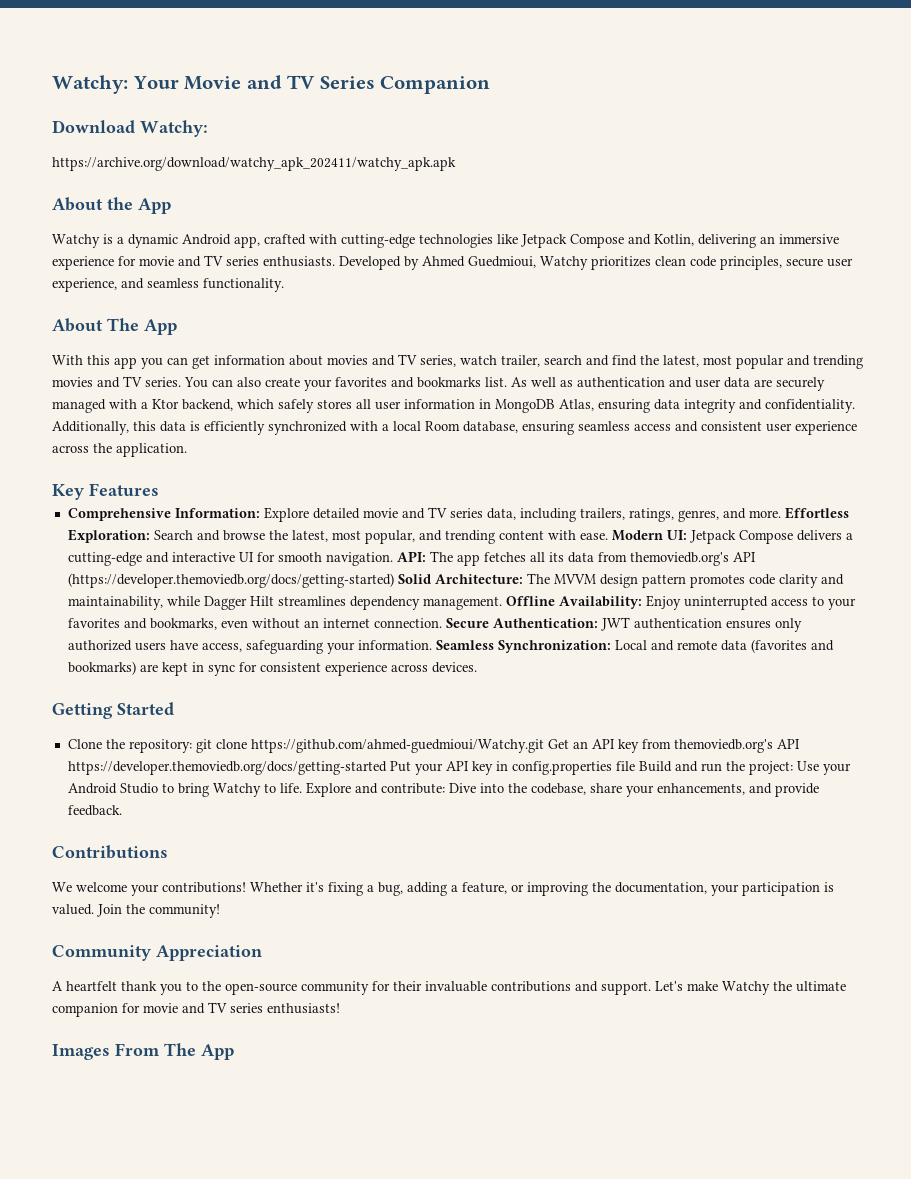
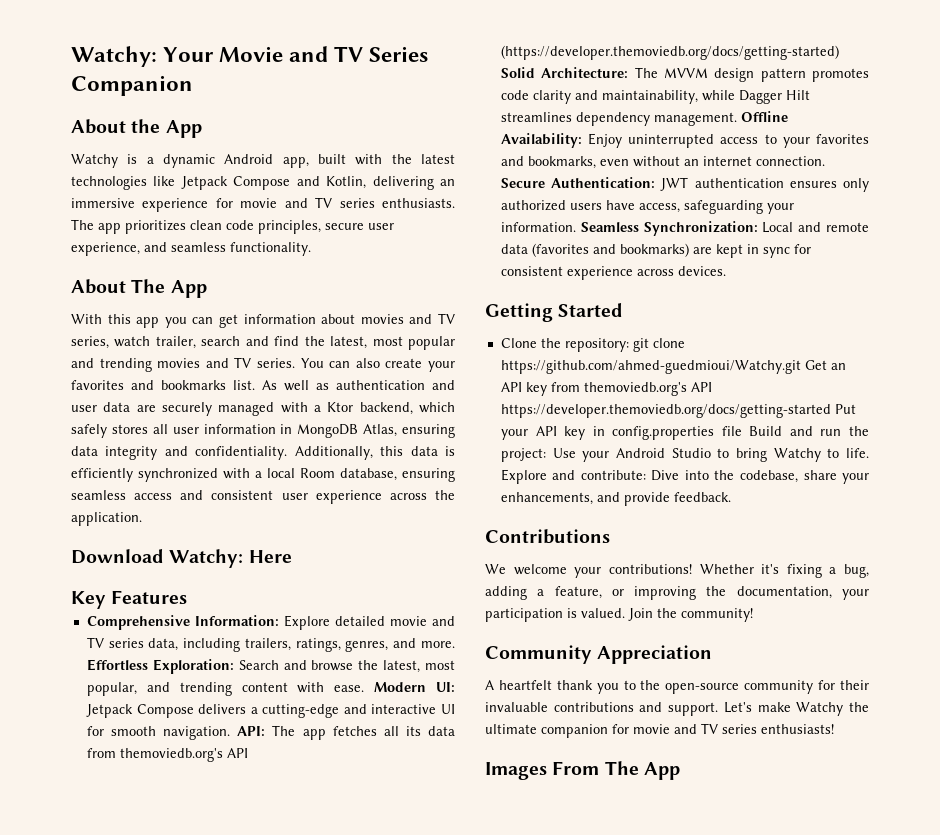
[52,120,208,137] [52,157,456,171] // Download Watchy: // https://archive.org/download/watchy_apk_202411/watchy_apk.apk -> (193, 85) none
[264,234,415,248] crafted with cutting-edge -> [318,154,455,165] built with the latest
[339,256,588,270] Developed by Ahmed Guedmioui, Watchy -> [71,219,121,234] The app
(187, 450) none -> [71,549,292,568] // Download Watchy: Here

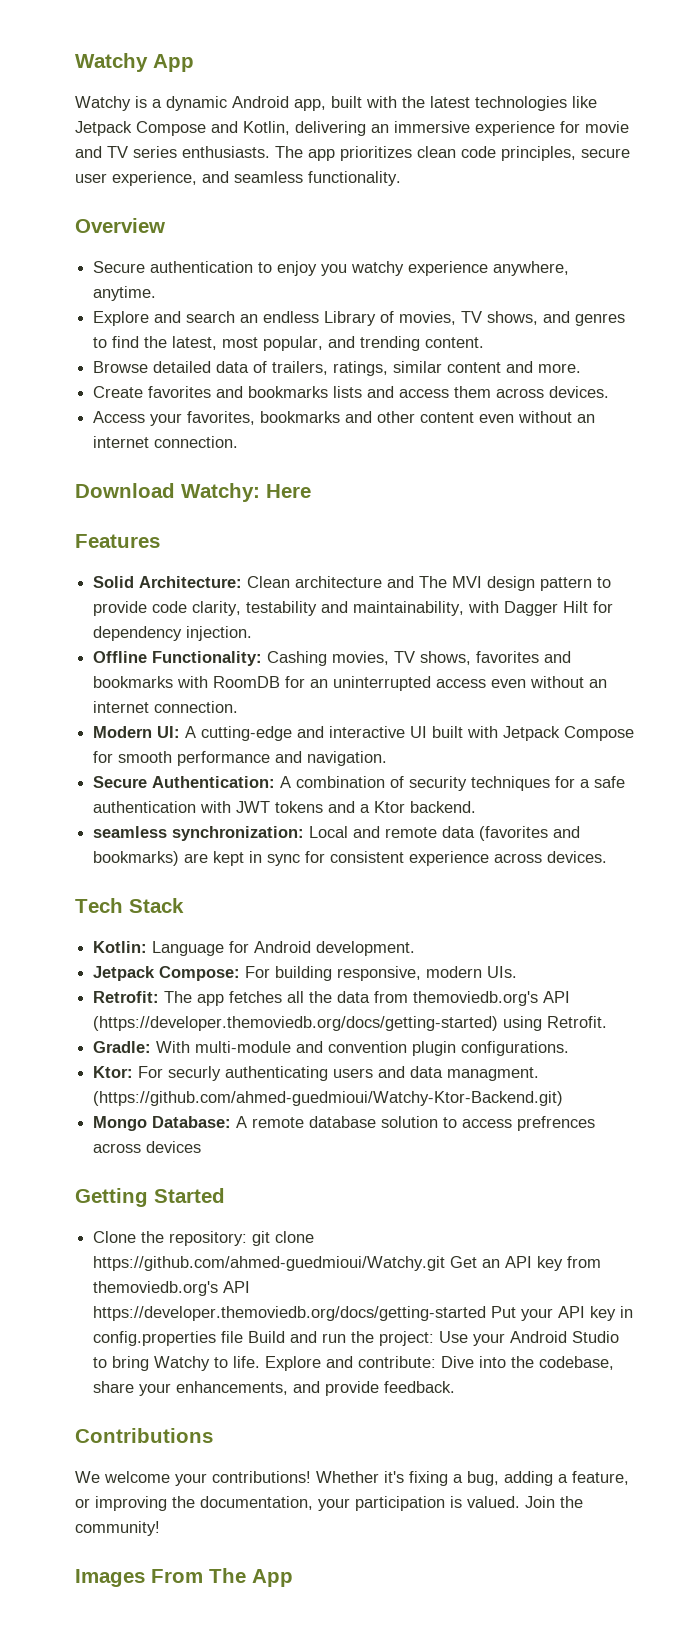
[71,46,429,67] [71,75,193,96] [71,119,161,134] Watchy: Your Movie and TV Series Companion // About the -> [75,53,148,72] Watchy
[71,279,207,298] [71,313,455,328] [71,336,456,350] [71,357,456,372] [71,380,455,391] [71,402,455,416] [71,424,455,438] [71,446,455,460] [71,468,455,482] [71,490,455,504] [71,512,142,526] [71,549,292,568] [71,590,188,609] [86,615,455,630] [86,637,456,652] [86,659,455,674] [86,682,455,696] [85,704,455,718] [86,725,456,740] [86,748,248,762] [500,45,839,60] [500,67,870,82] [500,90,810,104] [500,111,788,126] [500,133,869,148] [500,156,825,169] [500,177,869,192] [500,200,794,214] [500,221,758,236] About The App // With this app you can get information about movies and TV series, watch trailer, search and find the latest, most popular and trending movies and TV series. You can also create your favorites and bookmarks list. As well as authentication and user data are securely managed with a Ktor backend, which safely stores all user information in MongoDB Atlas, ensuring data integrity and confidentiality. Additionally, this data is efficiently synchronized with a local Room database, ensuring seamless access and consistent user experience across the application. // Download Watchy: Here // Key Features // Comprehensive Information: Explore detailed movie and TV series data, including trailers, ratings, genres, and more. Effortless Exploration: Search and browse the latest, most popular, and trending content with ease. Modern UI: Jetpack Compose delivers a cutting-edge and interactive UI for smooth navigation. API: The app fetches all its data from themoviedb.org's API (https://developer.themoviedb.org/docs/getting-started) Solid Architecture: The MVVM design pattern promotes code clarity and maintainability, while Dagger Hilt streamlines dependency management. Offline Availability: Enjoy uninterrupted access to your favorites and bookmarks, even without an internet connection. Secure Authentication: JWT authentication ensures only authorized users have access, safeguarding your information. Seamless Synchronization: -> [75,218,165,233] [93,261,570,276] [93,286,157,301] [93,311,626,326] [93,336,485,351] [93,361,582,376] [93,386,610,398] [93,411,596,426] [93,436,239,448] [75,483,311,502] [75,534,160,548] [93,576,612,591] [93,601,614,616] [93,626,253,641] [93,651,572,666] [93,676,608,691] [93,701,239,713] [93,726,635,741] [93,751,388,766] [93,776,626,791] [93,801,477,813] [93,826,305,841] Overview // Secure authentication to enjoy you watchy experience anywhere, anytime. // Explore and search an endless Library of movies, TV shows, and genres to find the latest, most popular, and trending content. // Browse detailed data of trailers, ratings, similar content and more. // Create favorites and bookmarks lists and access them across devices. // Access your favorites, bookmarks and other content even without an internet connection. // Download Watchy: Here // Features // Solid Architecture: Clean architecture and The MVI design pattern to provide code clarity, testability and maintainability, with Dagger Hilt for dependency injection. // Offline Functionality: Cashing movies, TV shows, favorites and bookmarks with RoomDB for an uninterrupted access even without an internet connection. // Modern UI: A cutting-edge and interactive UI built with Jetpack Compose for smooth performance and navigation. // Secure Authentication: A combination of security techniques for a safe authentication with JWT tokens and a Ktor backend. // seamless synchronization:
(726, 271) none -> [75,898,184,913] [93,941,416,956] [93,966,518,981] [93,991,571,1006] [93,1016,608,1031] [93,1041,570,1056] [93,1066,540,1081] [93,1091,564,1106] [93,1116,596,1131] [93,1141,202,1153] // Tech Stack // Kotlin: Language for Android development. // Jetpack Compose: For building responsive, modern UIs. // Retrofit: The app fetches all the data from themoviedb.org's API (https://developer.themoviedb.org/docs/getting-started) using Retrofit. // Gradle: With multi-module and convention plugin configurations. // Ktor: For securly authenticating users and data managment. (https://github.com/ahmed-guedmioui/Watchy-Ktor-Backend.git) // Mongo Database: A remote database solution to access prefrences across devices
[485,645,713,664] [485,680,869,694] [485,702,869,716] [485,723,834,738] // Community Appreciation // A heartfelt thank you to the open-source community for their invaluable contributions and support. Let's make Watchy the ultimate companion for movie and TV series enthusiasts! -> (160, 1528) none

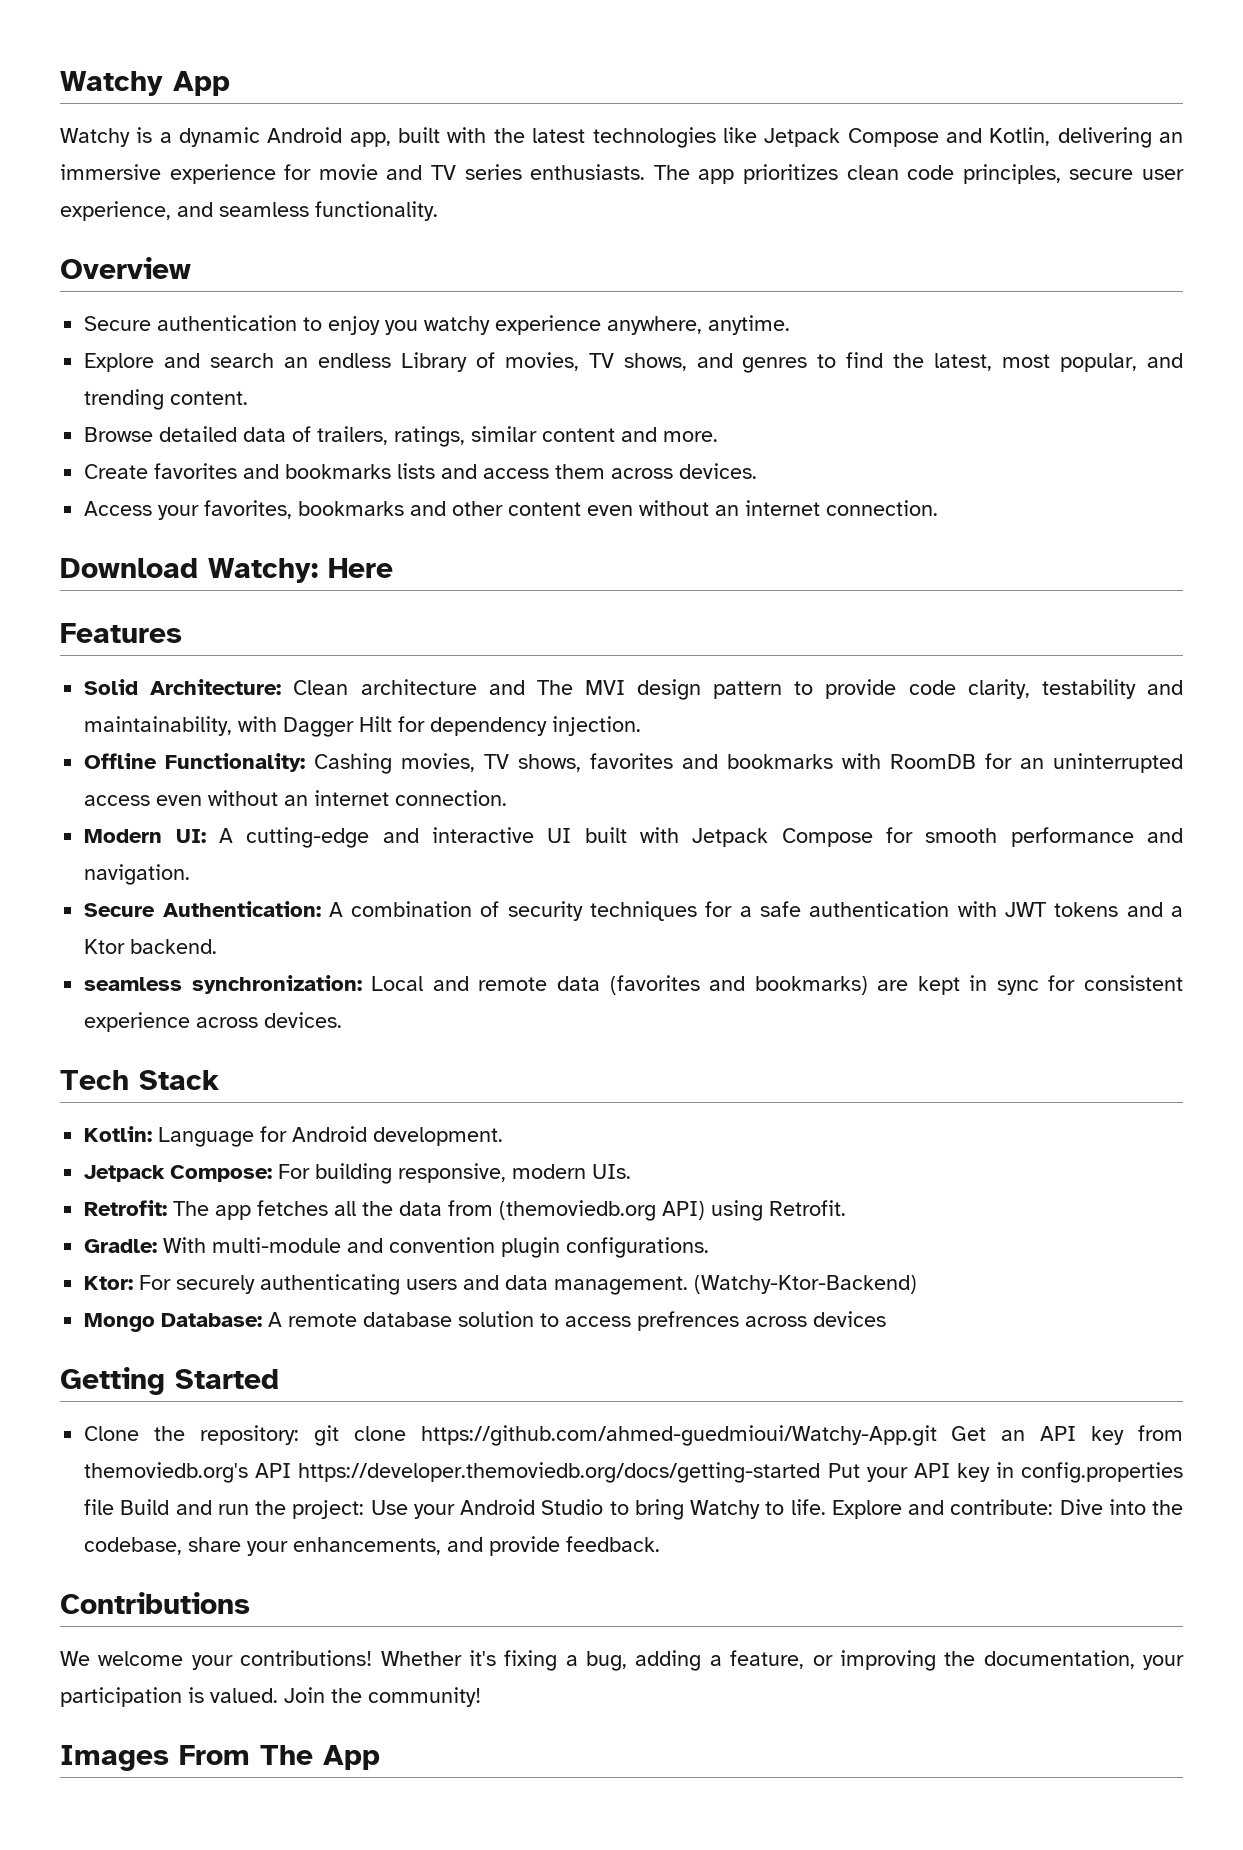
[413,991,571,1006] [93,1016,499,1031] themoviedb.org's API (https://developer.themoviedb.org/docs/getting-started) -> [499,1200,706,1221] (themoviedb.org API)
[168,1066,222,1081] securly -> [176,1275,256,1294] securely
[447,1067,540,1081] [93,1091,564,1106] managment. (https://github.com/ahmed-guedmioui/Watchy-Ktor-Backend.git) -> [554,1275,918,1295] management. (Watchy-Ktor-Backend)
[93,1256,446,1271] https://github.com/ahmed-guedmioui/Watchy.git -> [420,1425,937,1446] https://github.com/ahmed-guedmioui/Watchy-App.git

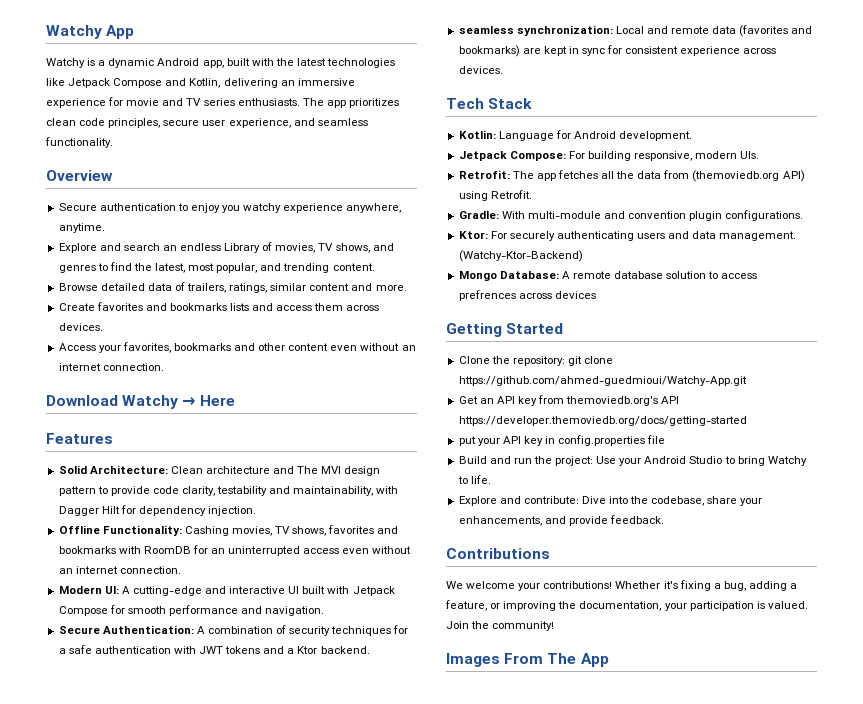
[208,558,318,583] Watchy: -> [122,395,196,409] Watchy →
(937, 1435) none -> (747, 381) //
[827,1463,860,1478] Put -> [458,436,476,446] // put
(115, 1507) none -> (666, 439) //
(826, 1507) none -> (491, 479) //

